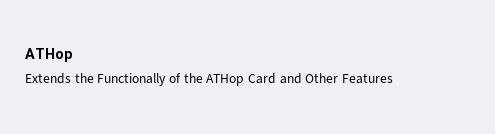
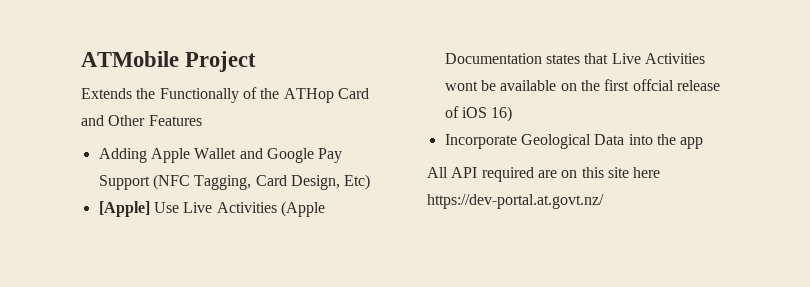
[25,48,73,62] ATHop -> [81,51,257,72] ATMobile Project
(393, 78) none -> [98,148,343,163] [98,174,371,190] [98,201,325,217] [444,53,705,64] [444,79,720,91] [444,106,513,122] [444,134,704,149] [427,167,661,182] [427,194,604,209] // Adding Apple Wallet and Google Pay Support (NFC Tagging, Card Design, Etc) // [Apple] Use Live Activities (Apple Documentation states that Live Activities wont be available on the first offcial release of iOS 16) // Incorporate Geological Data into the app // All API required are on this site here https://dev-portal.at.govt.nz/

